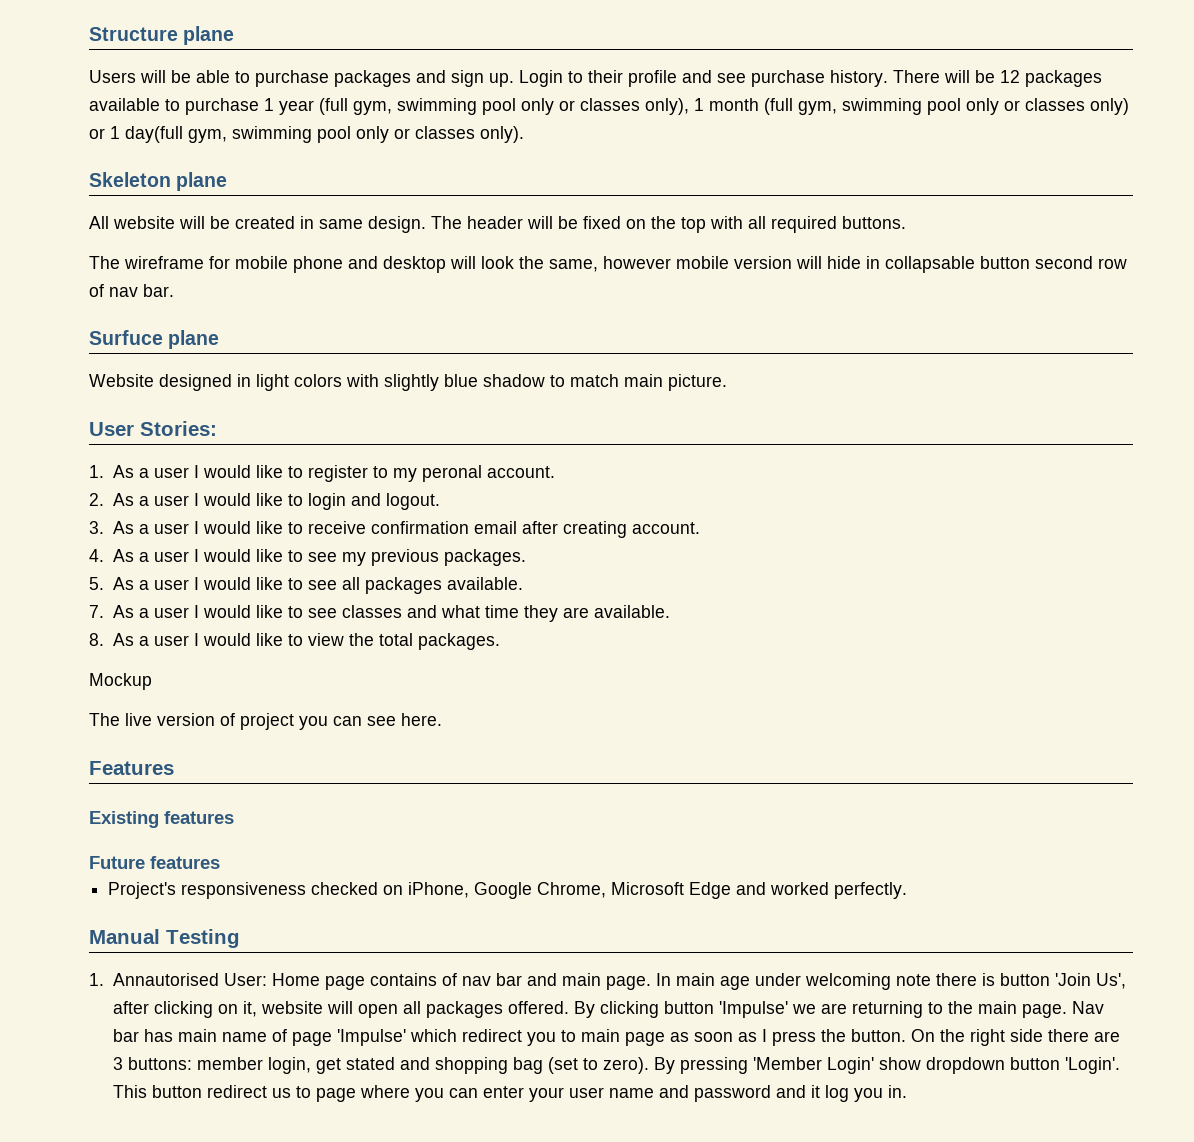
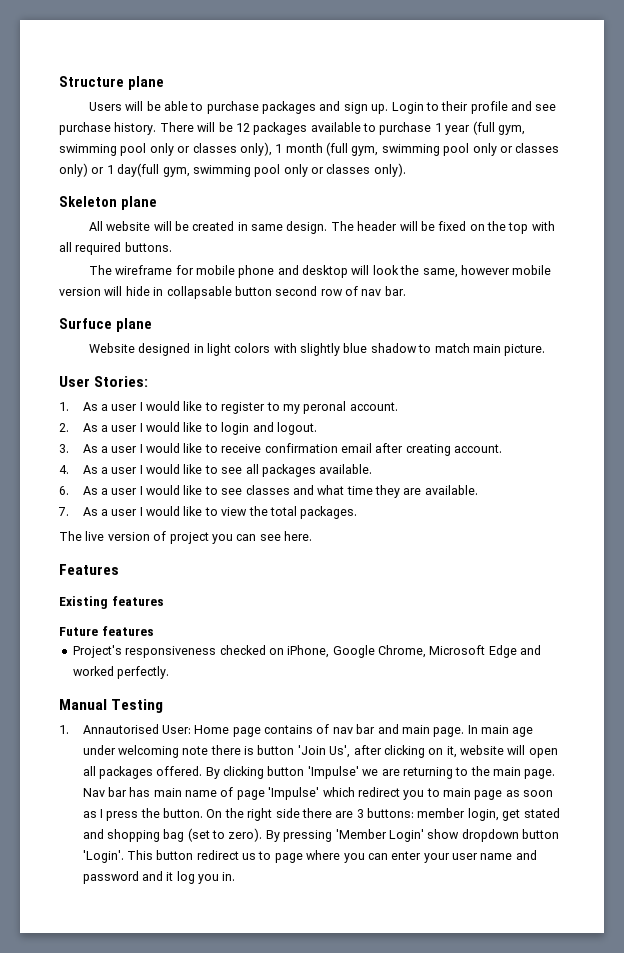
[341,549,526,566] [89,577,337,590] my previous packages. // 5. As a user I would like to see -> (243, 470) none
[89,605,104,618] 7. -> [59,486,69,495] 6.
[89,633,104,646] 8. -> [58,507,69,516] 7.
[89,673,152,690] // Mockup -> (358, 512) none

